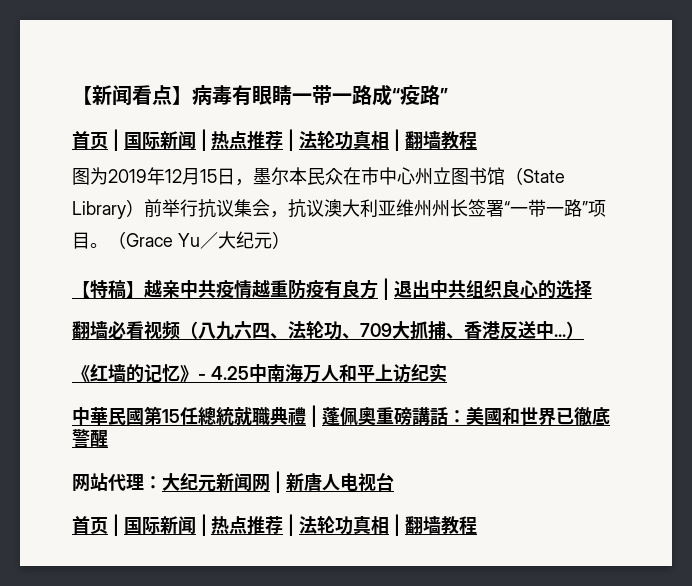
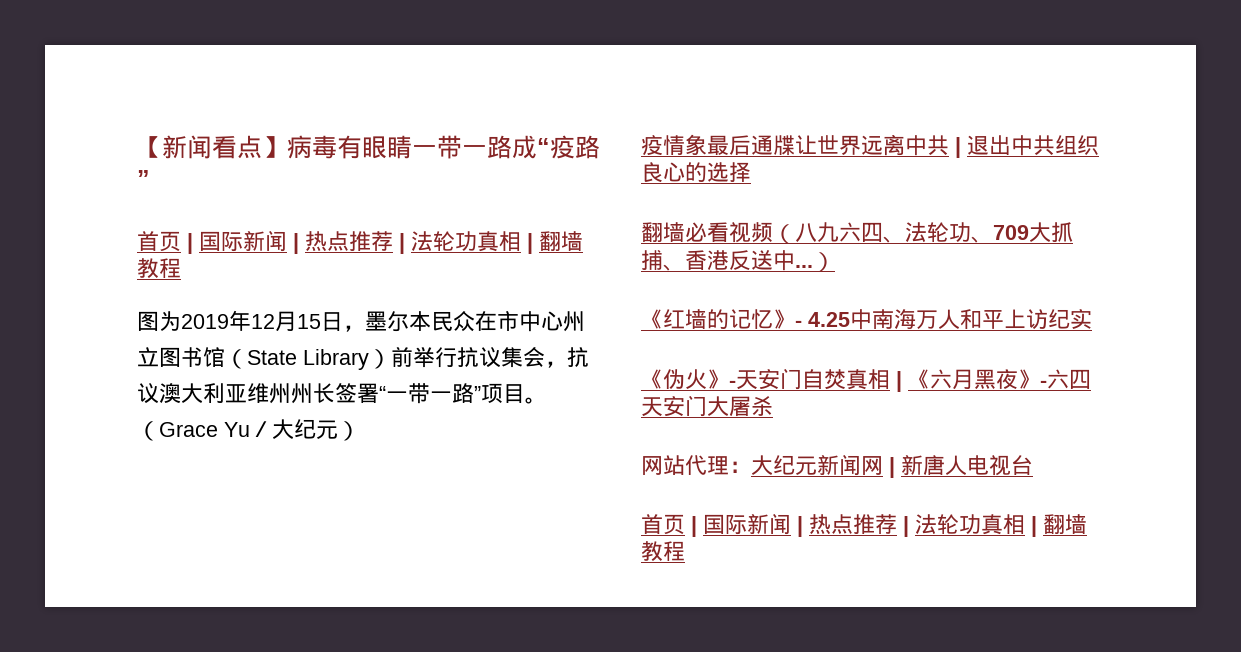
[72,279,378,299] 【特稿】越亲中共疫情越重防疫有良方 -> [641,134,949,156] 疫情象最后通牒让世界远离中共
[72,405,610,427] [72,429,108,448] 中華民國第15任總統就職典禮 | 蓬佩奧重磅講話：美國和世界已徹底警醒 -> [641,368,1091,392] [641,395,773,417] 《伪火》-天安门自焚真相 | 《六月黑夜》-六四天安门大屠杀

